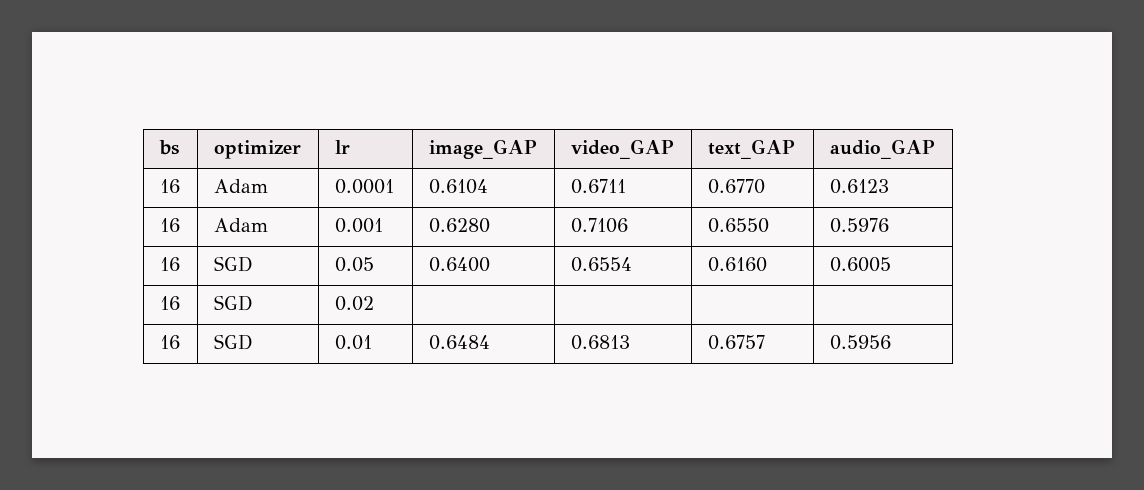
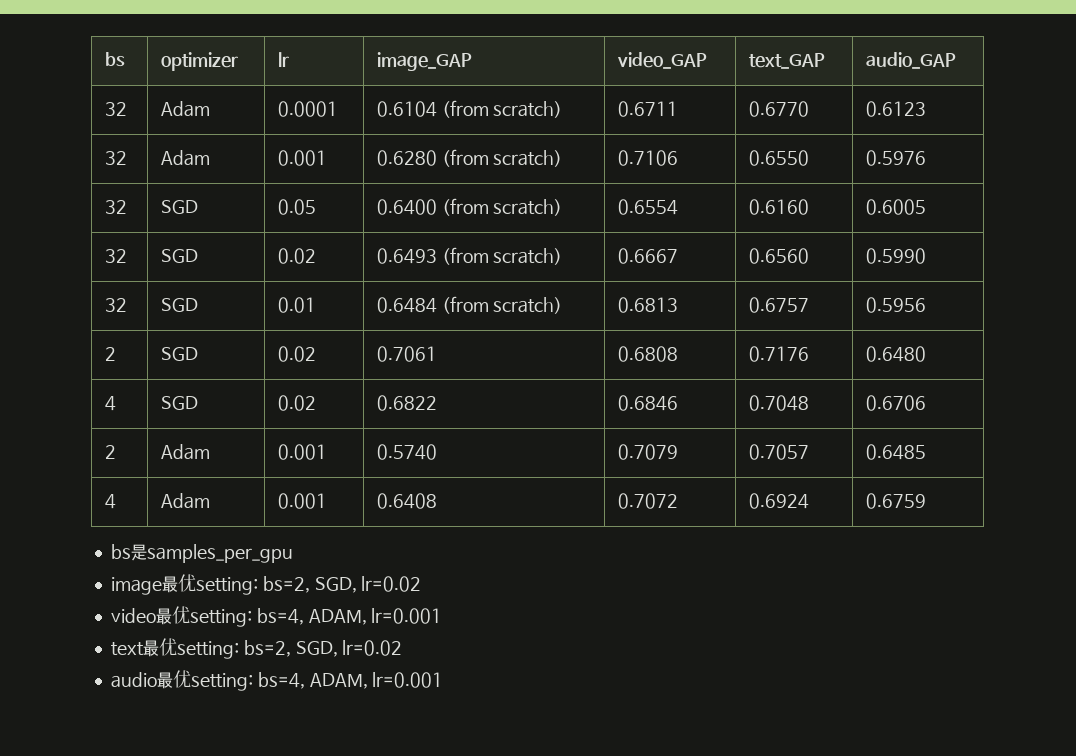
[159,179,180,193] 16 -> [104,102,127,116] 32
(488, 186) none -> [441,100,563,118] (from scratch)
[159,218,180,232] 16 -> [104,151,127,165] 32
(490, 225) none -> [441,149,563,167] (from scratch)
[159,257,180,271] 16 -> [104,200,127,214] 32
(490, 264) none -> [441,198,563,216] (from scratch)
[159,296,180,310] [213,295,253,311] [334,296,374,311] [159,335,180,349] 16 | SGD | 0.02 | | | | // 16 -> [104,249,127,263] [160,249,198,263] [277,248,316,264] [376,247,563,265] [617,248,678,264] [748,248,809,264] [865,248,926,264] [104,298,127,312] 32 | SGD | 0.02 | 0.6493 (from scratch) | 0.6667 | 0.6560 | 0.5990 // 32
(490, 342) none -> [441,296,563,314] (from scratch)
(891, 342) none -> [104,347,116,361] [160,347,198,361] [277,346,316,362] [376,346,437,362] [617,346,678,362] [748,346,809,362] [865,346,926,362] [104,396,116,411] [160,396,198,410] [277,395,316,411] [376,395,437,411] [617,395,678,411] [748,395,809,411] [865,395,926,411] [104,445,116,459] [160,444,210,460] [277,444,327,460] [376,444,437,460] [617,444,678,460] [748,444,809,460] [865,444,926,460] [104,494,116,509] [160,493,210,509] [277,493,327,509] [376,493,437,509] [617,493,678,509] [748,493,809,509] [865,493,926,509] [110,544,293,563] [110,574,422,595] [110,606,443,627] [110,638,403,659] [110,670,444,691] // 2 | SGD | 0.02 | 0.7061 | 0.6808 | 0.7176 | 0.6480 // 4 | SGD | 0.02 | 0.6822 | 0.6846 | 0.7048 | 0.6706 // 2 | Adam | 0.001 | 0.5740 | 0.7079 | 0.7057 | 0.6485 // 4 | Adam | 0.001 | 0.6408 | 0.7072 | 0.6924 | 0.6759 // bs是samples_per_gpu // image最优setting: bs=2, SGD, lr=0.02 // video最优setting: bs=4, ADAM, lr=0.001 // text最优setting: bs=2, SGD, lr=0.02 // audio最优setting: bs=4, ADAM, lr=0.001

